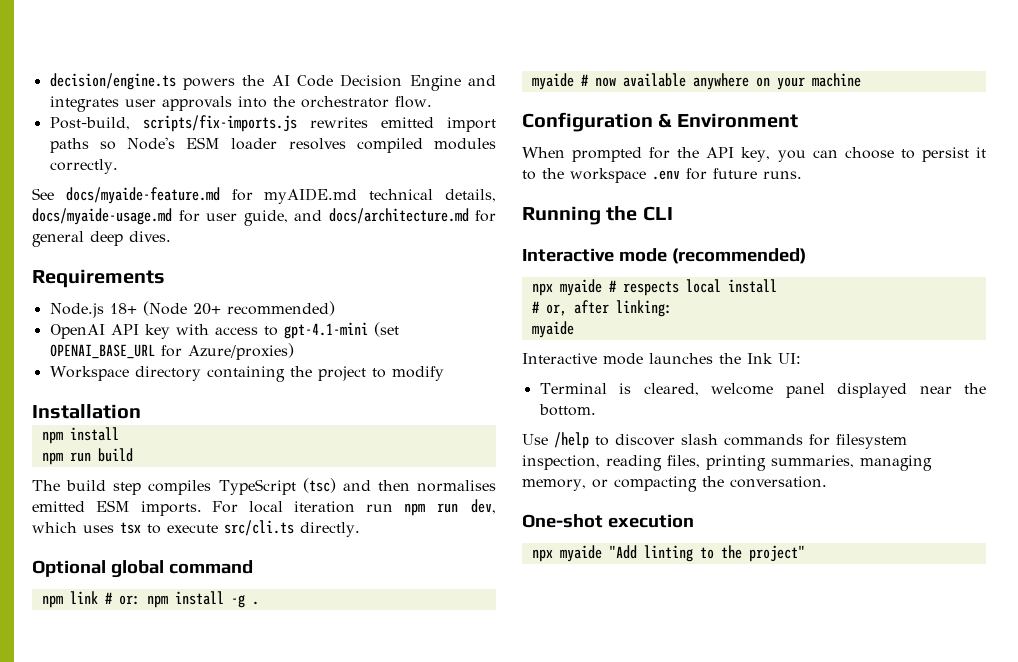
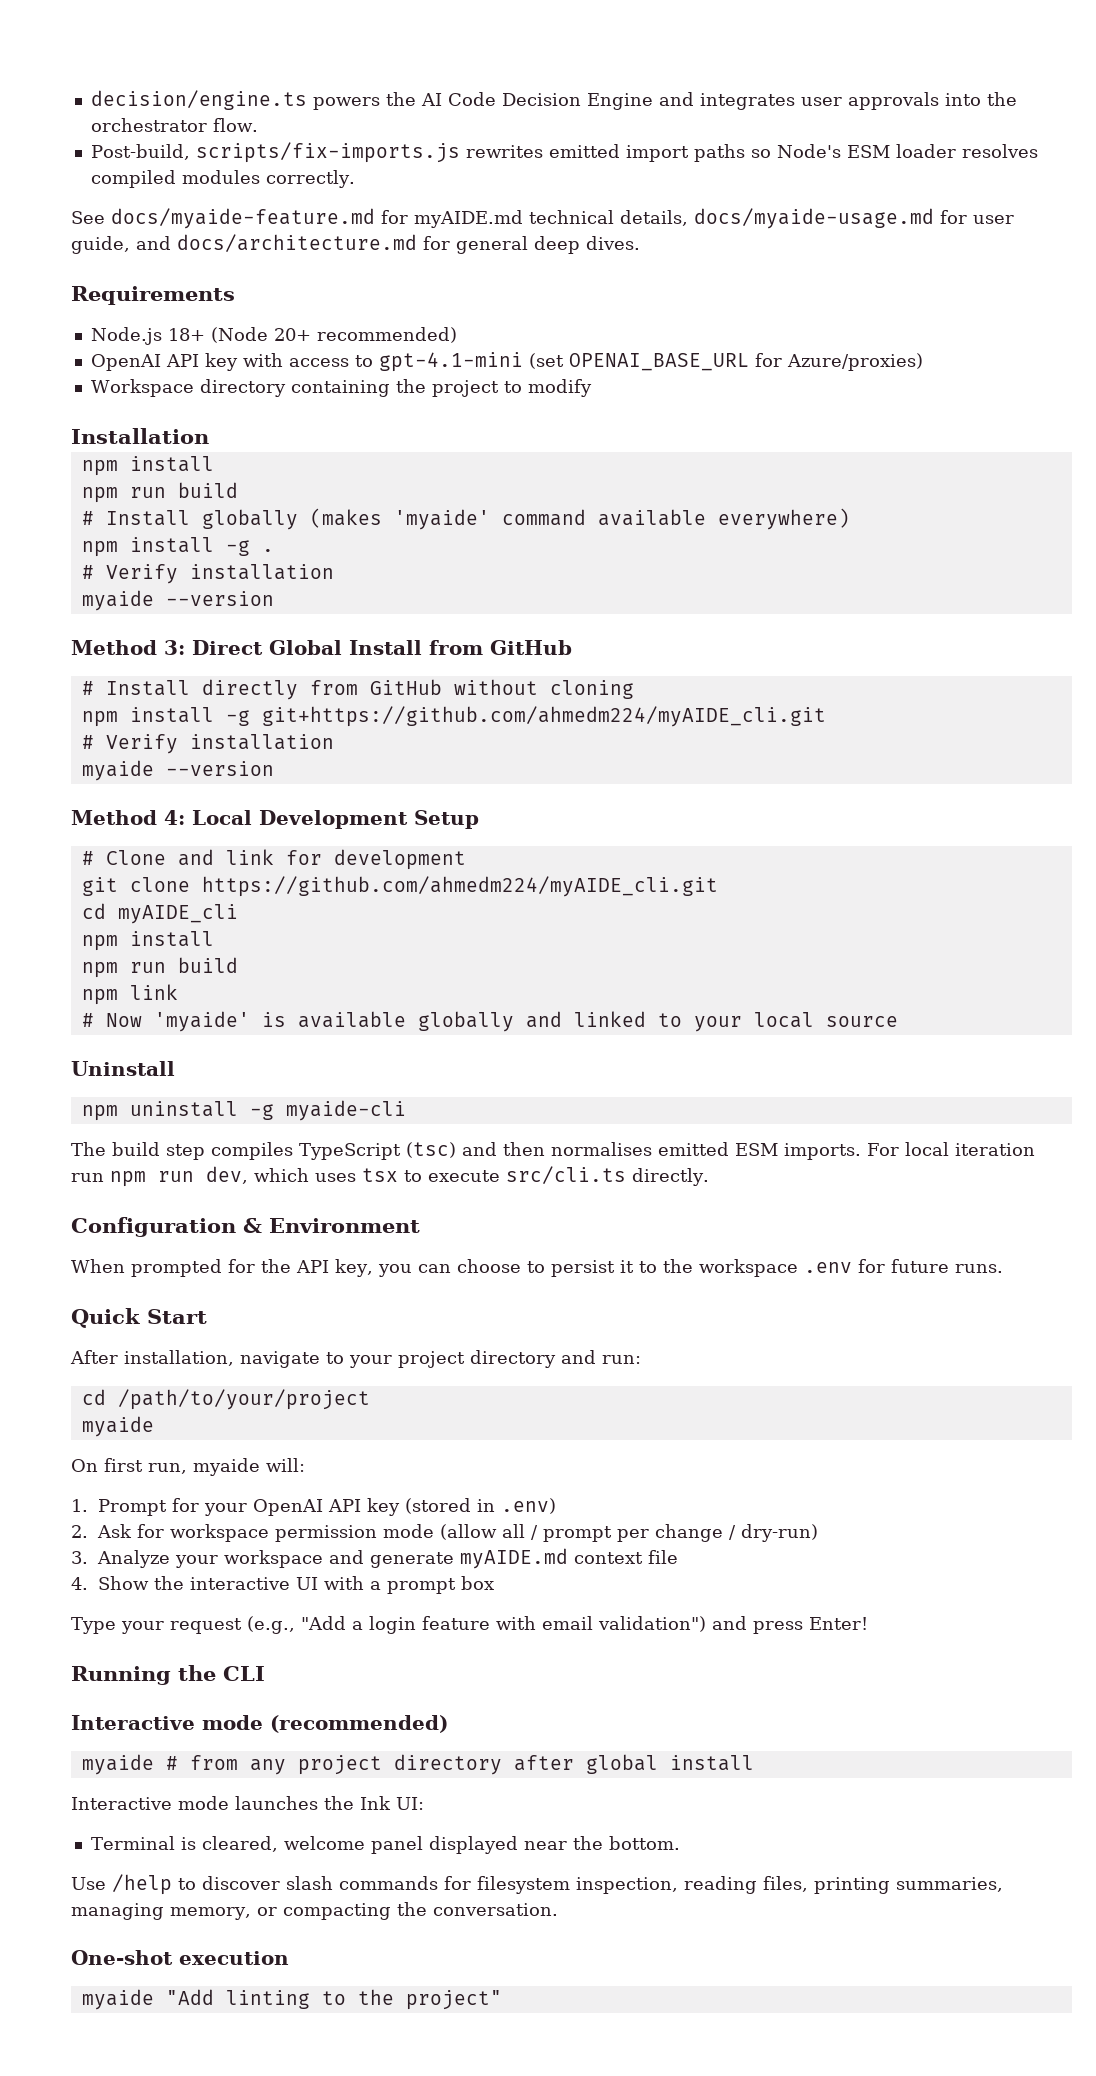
(133, 455) none -> [81,508,850,530] [81,537,274,557] [81,564,334,584] [81,590,274,611] [71,640,572,655] [81,679,634,700] [81,706,826,727] [81,734,334,754] [81,760,274,781] [71,810,479,829] [81,849,466,870] [81,876,718,897] [81,903,238,924] [81,931,214,951] [81,957,238,978] [81,984,178,1005] [81,1011,898,1032] [71,1061,175,1076] [81,1100,406,1121] // # Install globally (makes 'myaide' command available everywhere) // npm install -g . // # Verify installation // myaide --version // Method 3: Direct Global Install from GitHub // # Install directly from GitHub without cloning // npm install -g git+https://github.com/ahmedm224/myAIDE_cli.git // # Verify installation // myaide --version // Method 4: Local Development Setup // # Clone and link for development // git clone https://github.com/ahmedm224/myAIDE_cli.git // cd myAIDE_cli // npm install // npm run build // npm link // # Now 'myaide' is available globally and linked to your local source // Uninstall // npm uninstall -g myaide-cli
[32,560,253,578] [41,591,259,608] [531,73,861,90] // Optional global command // npm link # or: npm install -g . // myaide # now available anywhere on your machine -> (709, 1177) none
(802, 175) none -> [71,1308,207,1328] [70,1350,641,1368] [81,1389,370,1410] [81,1416,154,1437] [71,1458,305,1476] [71,1498,556,1516] [71,1524,818,1542] [71,1548,678,1569] [71,1576,494,1594] [71,1616,868,1634] // Quick Start // After installation, navigate to your project directory and run: // cd /path/to/your/project // myaide // On first run, myaide will: // 1. Prompt for your OpenAI API key (stored in .env) // 2. Ask for workspace permission mode (allow all / prompt per change / dry-run) // 3. Analyze your workspace and generate myAIDE.md context file // 4. Show the interactive UI with a prompt box // Type your request (e.g., "Add a login feature with email validation") and press Enter!
[531,279,777,296] [531,300,672,317] [531,321,574,338] npx myaide # respects local install // # or, after linking: // myaide -> [81,1754,754,1775] myaide # from any project directory after global install
[531,549,553,562] npx -> (289, 1958) none

